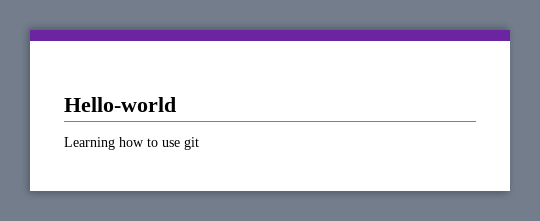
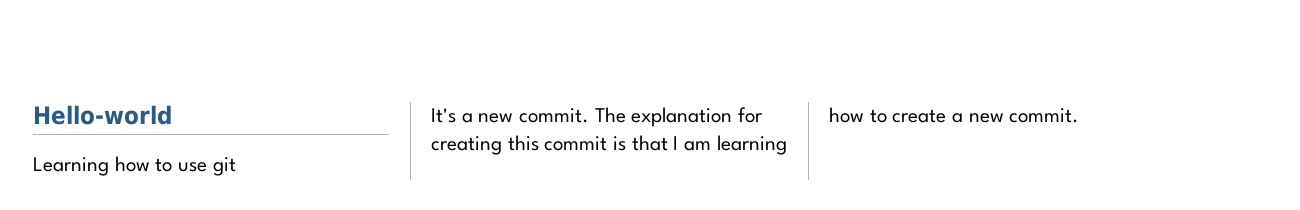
(199, 143) none -> [431,107,764,127] [431,135,787,155] [829,107,1080,123] // It's a new commit. The explanation for creating this commit is that I am learning how to create a new commit.

